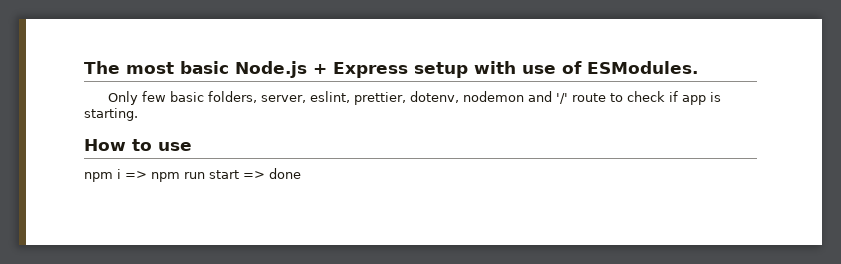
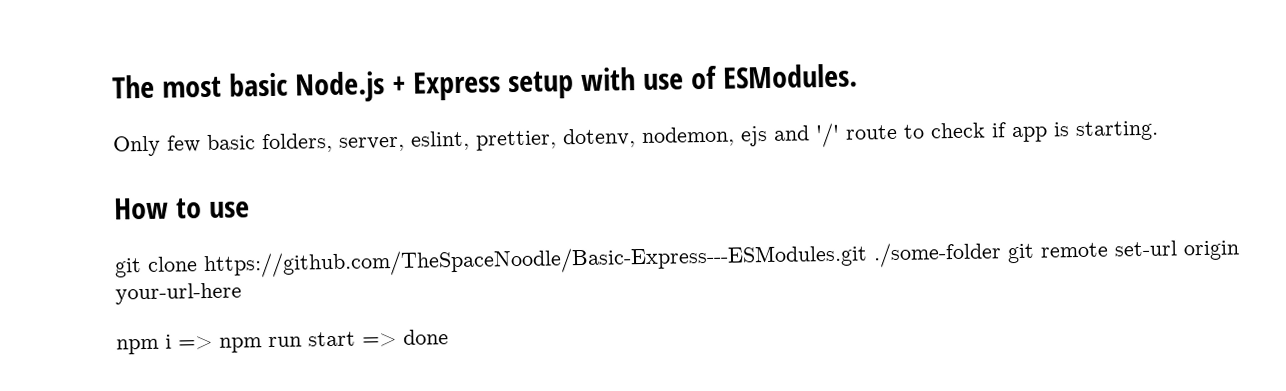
[462,91,524,102] nodemon -> [641,126,768,148] nodemon, ejs
(192, 146) none -> [114,240,1240,279] [115,282,242,305] // git clone https://github.com/TheSpaceNoodle/Basic-Express---ESModules.git ./some-folder git remote set-url origin your-url-here

